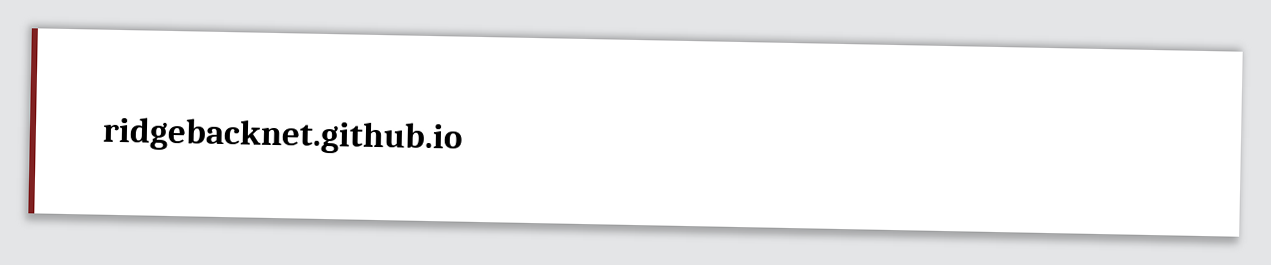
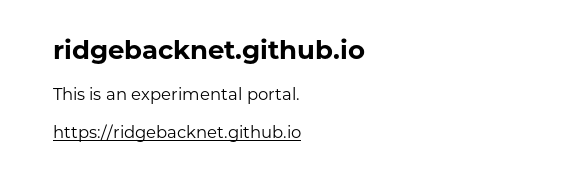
(464, 136) none -> [53,87,300,104] [53,124,301,142] // This is an experimental portal. // https://ridgebacknet.github.io

